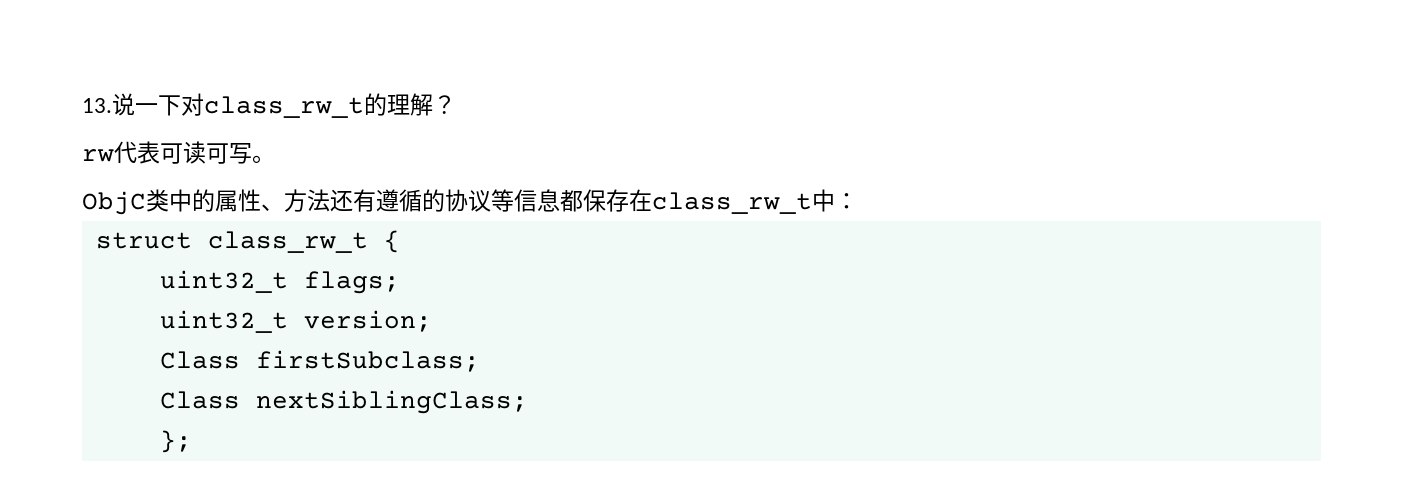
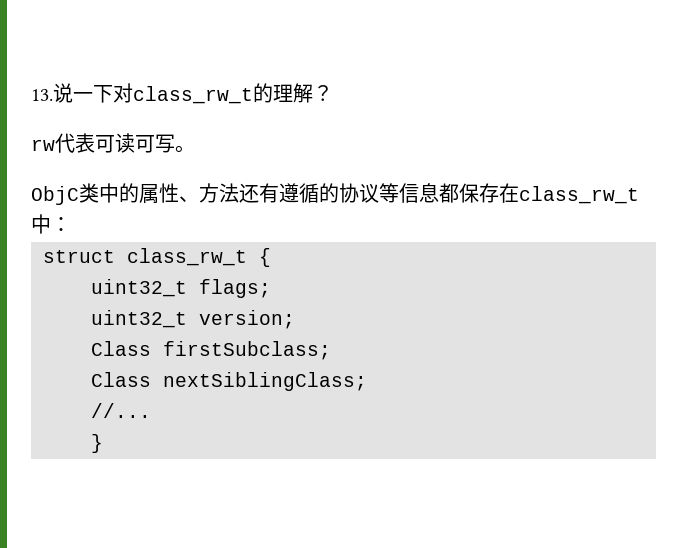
[159,430,192,453] }; -> [91,403,151,418] [91,434,103,453] //... // }

